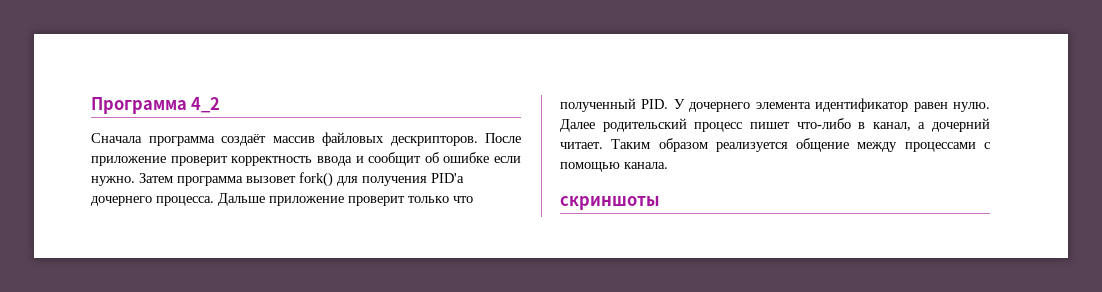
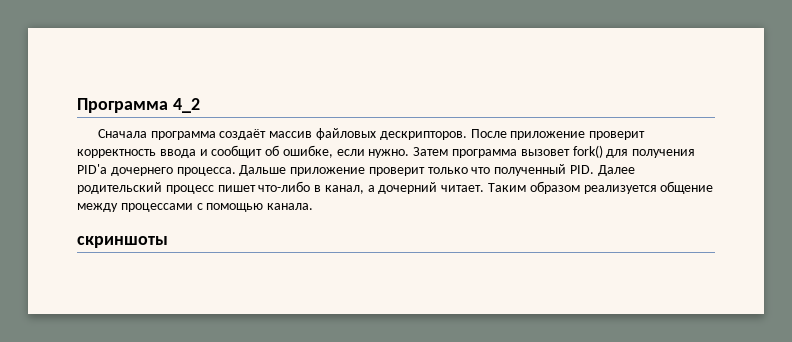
[443,152,490,163] ошибке -> [282,145,333,158] ошибке,
[673,98,990,112] У дочернего элемента идентификатор равен нулю. -> (595, 169) none

